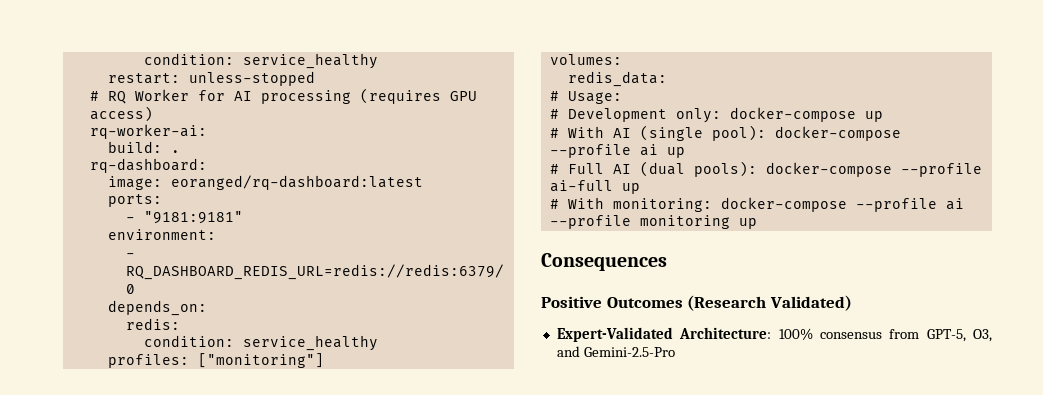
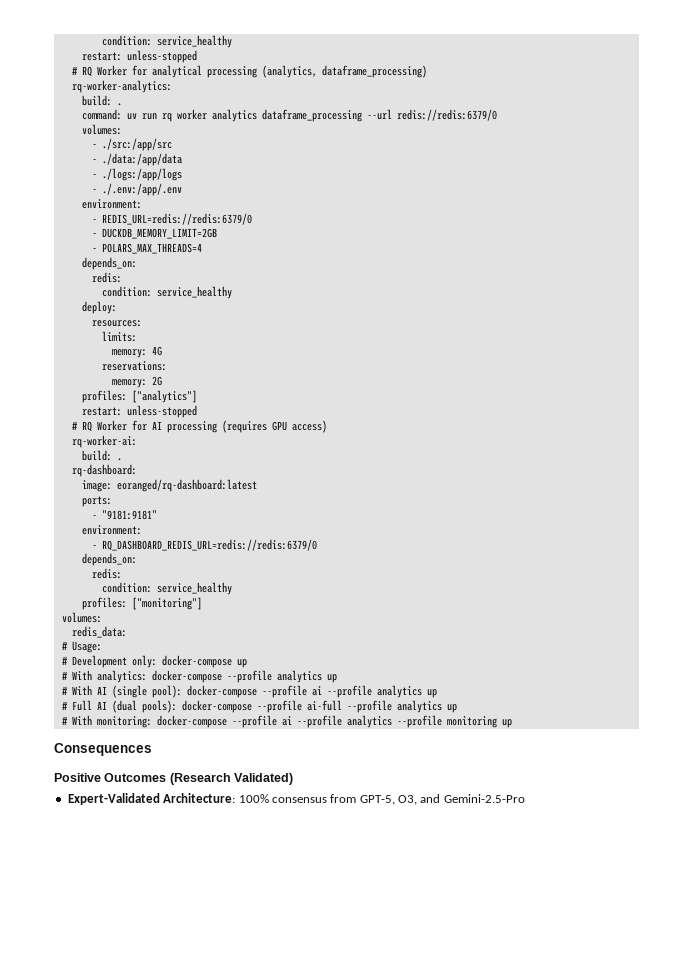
(315, 78) none -> [71,65,427,78] [71,80,172,93] [81,95,122,106] [81,109,497,122] [81,124,122,135] [91,138,172,151] [91,153,182,166] [91,168,182,181] [91,183,182,196] [81,199,142,209] [91,213,252,225] [91,228,217,239] [91,243,202,254] [81,257,137,270] [91,272,122,283] [101,286,232,299] [81,301,117,314] [91,320,142,327] [101,331,137,342] [111,346,162,358] [101,361,167,371] [111,376,162,388] [81,390,197,403] [81,405,197,418] // # RQ Worker for analytical processing (analytics, dataframe_processing) // rq-worker-analytics: // build: . // command: uv run rq worker analytics dataframe_processing --url redis://redis:6379/0 // volumes: // - ./src:/app/src // - ./data:/app/data // - ./logs:/app/logs // - ./.env:/app/.env // environment: // - REDIS_URL=redis://redis:6379/0 // - DUCKDB_MEMORY_LIMIT=2GB // - POLARS_MAX_THREADS=4 // depends_on: // redis: // condition: service_healthy // deploy: // resources: // limits: // memory: 4G // reservations: // memory: 2G // profiles: ["analytics"] // restart: unless-stopped
(883, 116) none -> [61,670,337,683] // # With analytics: docker-compose --profile analytics up
(658, 150) none -> [326,685,422,698] --profile analytics
(613, 186) none -> [346,700,442,713] --profile analytics
(631, 222) none -> [346,715,442,728] analytics --profile

